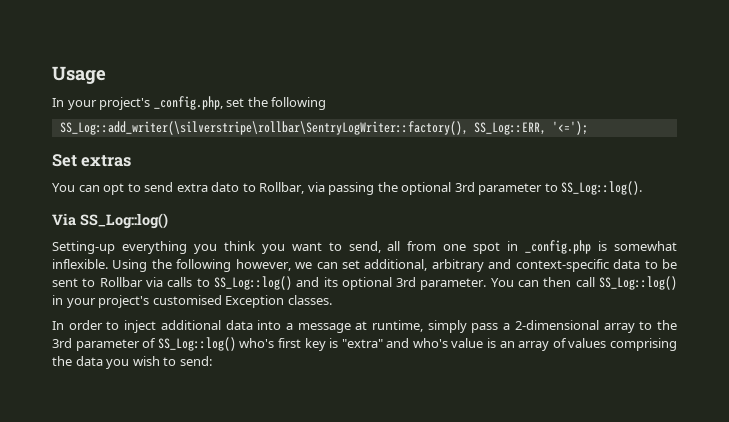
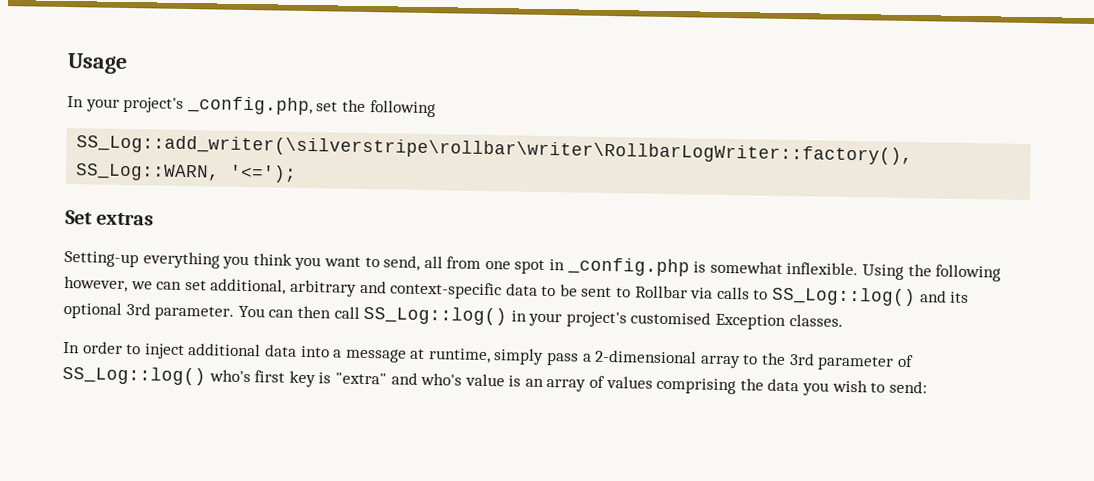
[59,121,546,135] SS_Log::add_writer(\silverstripe\rollbar\SentryLogWriter::factory(), SS_Log::ERR, -> [76,134,914,166] [75,163,221,182] SS_Log::add_writer(\silverstripe\rollbar\writer\RollbarLogWriter::factory(), SS_Log::WARN,
[52,181,643,195] [52,213,168,229] // You can opt to send extra dato to Rollbar, via passing the optional 3rd parameter to SS_Log::log(). // Via SS_Log::log() -> (155, 219) none

